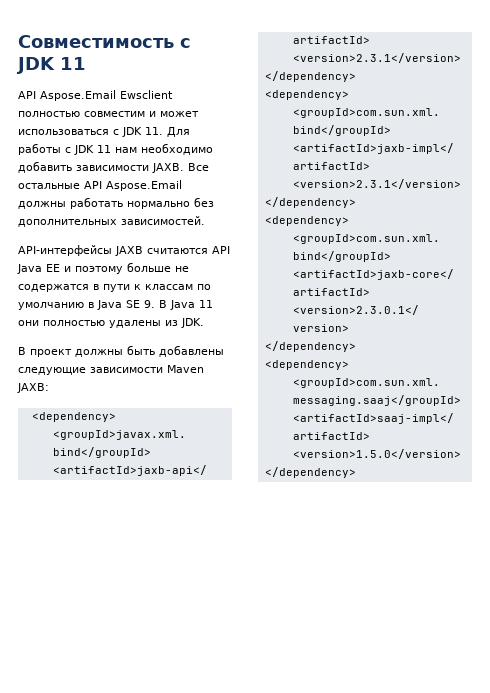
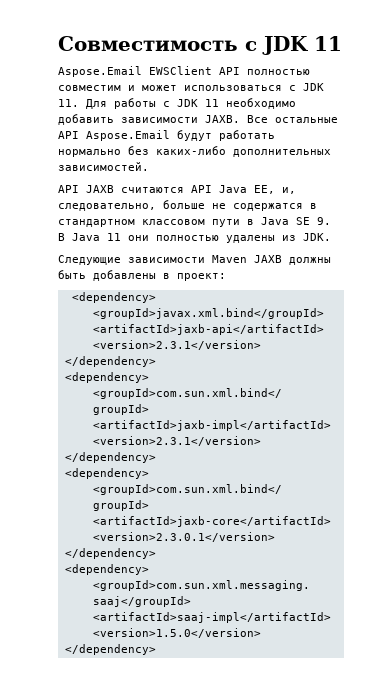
[18,90,173,101] API Aspose.Email Ewsclient -> [58,66,240,77] Aspose.Email EWSClient API
[115,147,137,153] нам -> (219, 103) none
[18,201,66,209] должны -> [177,130,212,141] будут
(214, 202) none -> [156,146,226,155] каких-либо
[18,245,112,256] API-интерфейсы -> [58,185,79,193] API
[46,264,123,274] EE и поэтому -> [254,185,296,194] [58,203,156,211] EE, и, следовательно,
[103,284,211,292] [18,302,84,310] пути к классам по умолчанию -> [58,219,240,227] стандартном классовом пути
[18,345,224,357] [18,365,204,375] [17,383,49,393] В проект должны быть добавлены следующие зависимости Maven JAXB: -> [58,255,331,265] [58,270,226,281] Следующие зависимости Maven JAXB должны быть добавлены в проект:

